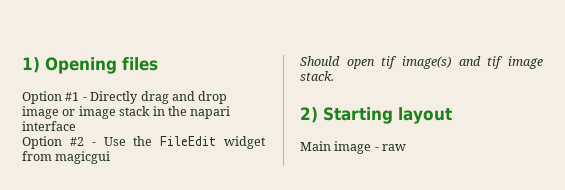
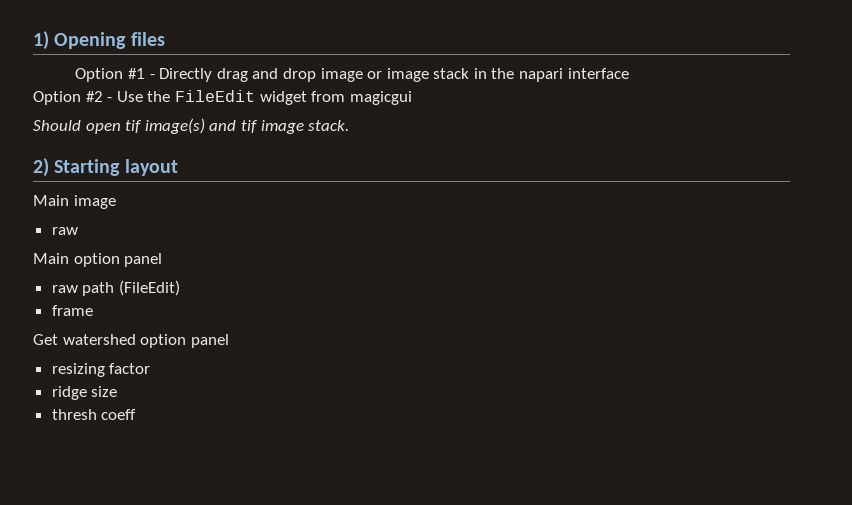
[374,144,407,151] - raw -> [51,227,78,235] [33,253,163,267] [51,280,180,296] [51,305,93,316] [33,334,229,348] [51,363,151,377] [51,386,118,400] [51,409,137,420] // raw // Main option panel // raw path (FileEdit) // frame // Get watershed option panel // resizing factor // ridge size // thresh coeff

